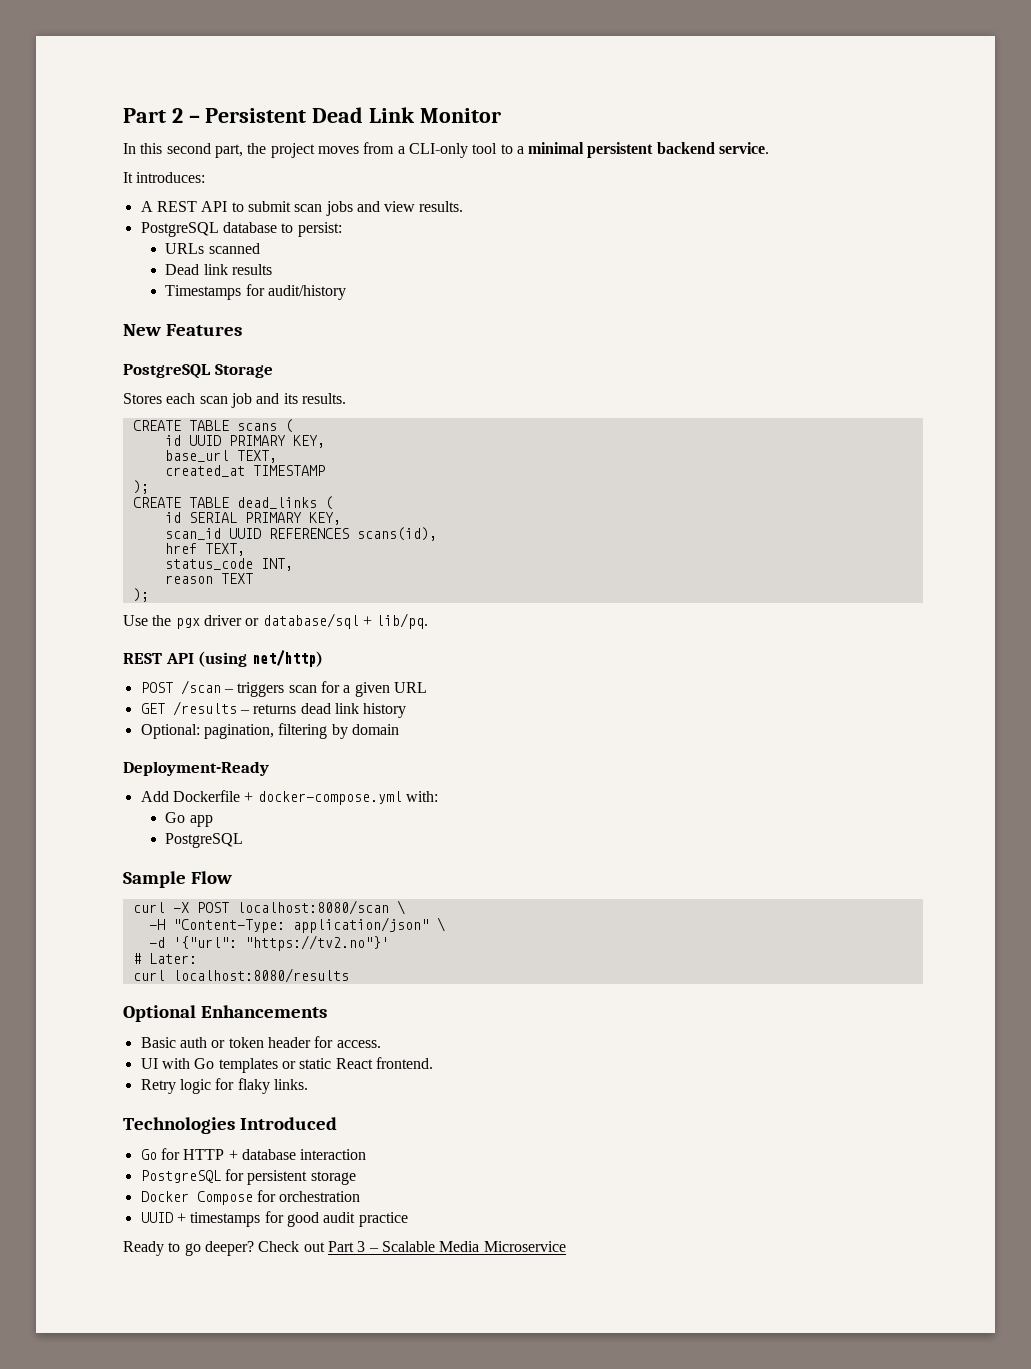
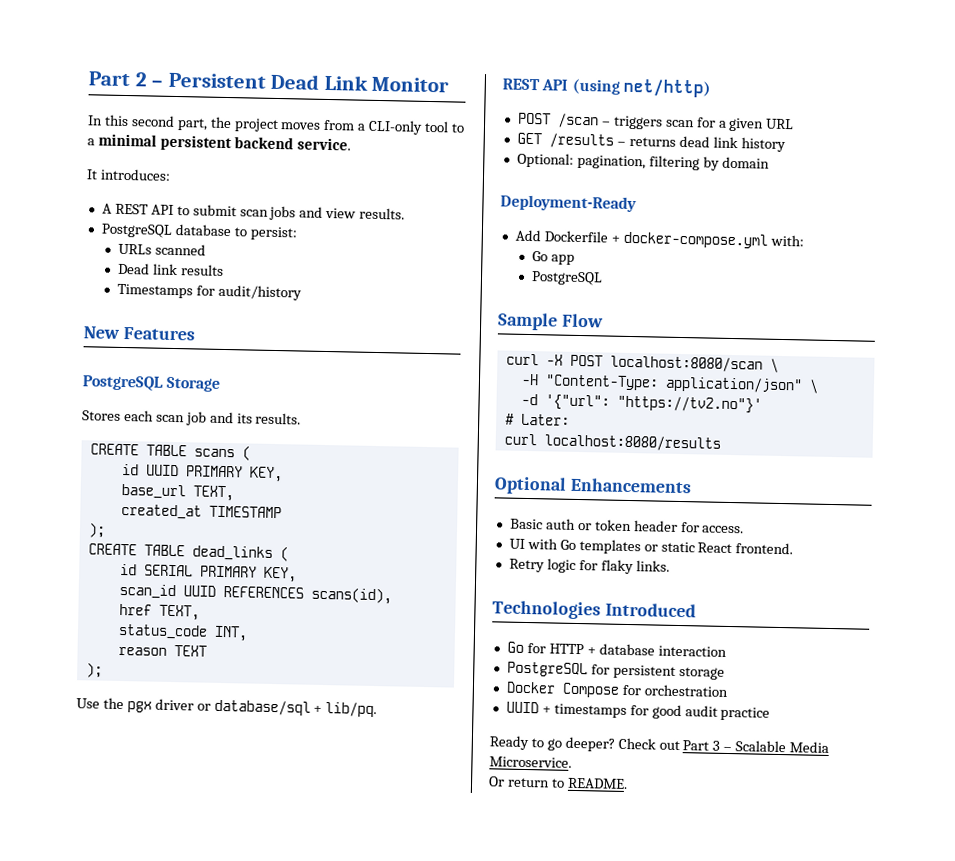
[483,1241,566,1252] Microservice -> [489,756,572,768] [488,776,628,790] Microservice. // Or return to README.

